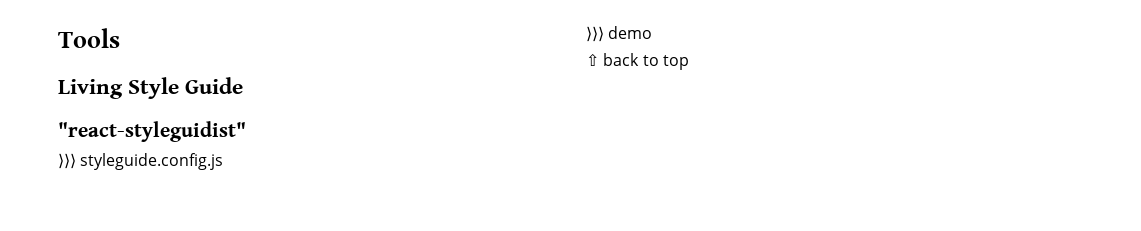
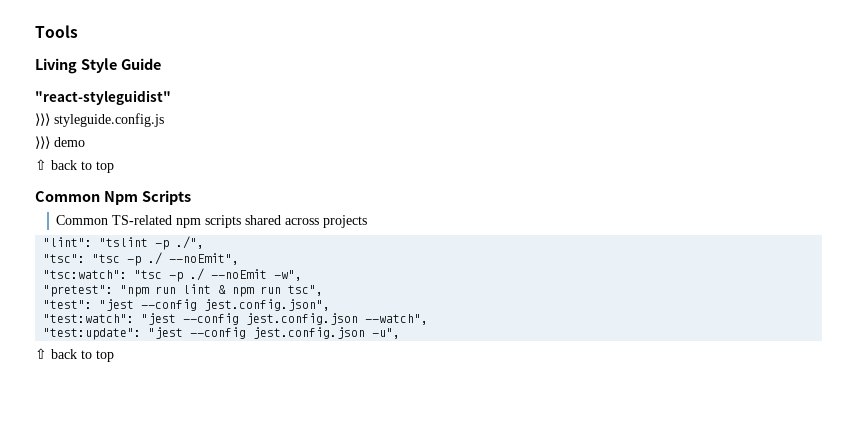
(689, 62) none -> [35,190,191,205] [56,215,368,228] [43,236,205,250] [43,252,240,266] [43,268,303,282] [43,284,324,297] [43,299,331,311] [43,313,429,325] [43,327,401,340] [35,348,114,362] // Common Npm Scripts // Common TS-related npm scripts shared across projects // "lint": "tslint -p ./", // "tsc": "tsc -p ./ --noEmit", // "tsc:watch": "tsc -p ./ --noEmit -w", // "pretest": "npm run lint & npm run tsc", // "test": "jest --config jest.config.json", // "test:watch": "jest --config jest.config.json --watch", // "test:update": "jest --config jest.config.json -u", // ⇧ back to top

